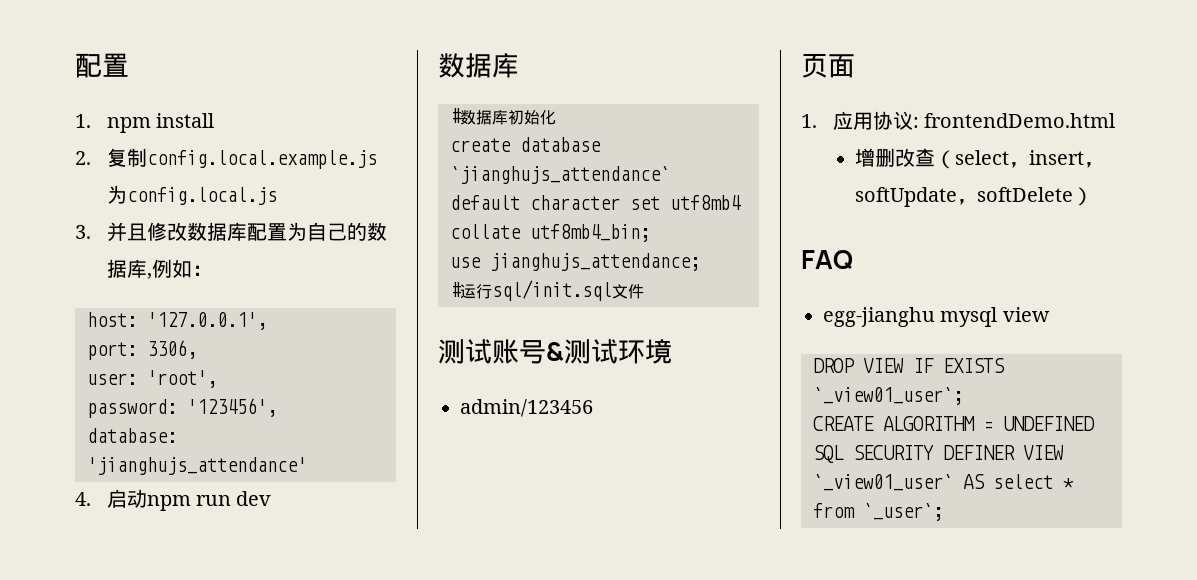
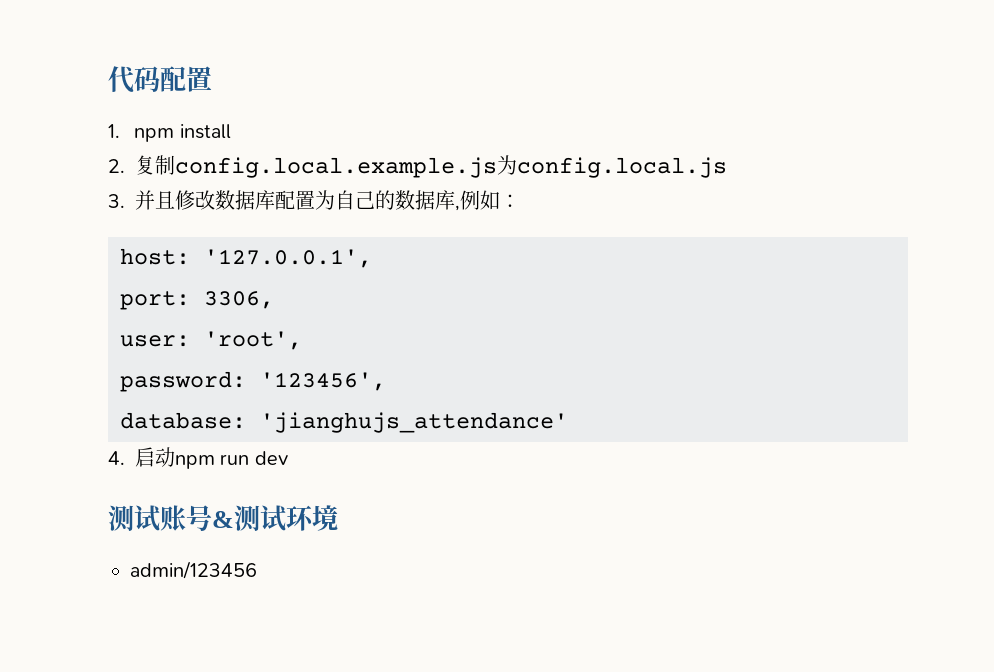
(75, 65) none -> [108,66,160,93] 代码
[438,53,519,78] [450,108,556,125] [450,137,601,152] [450,166,670,184] [450,195,741,210] [450,224,650,242] [450,253,700,271] [450,280,644,301] // 数据库 // #数据库初始化 // create database `jianghujs_attendance` default character set utf8mb4 collate utf8mb4_bin; // use jianghujs_attendance; // #运行sql/init.sql文件 -> (288, 458) none
[801,54,855,78] [801,111,1116,130] [854,148,1104,169] [854,187,1093,207] [801,250,853,270] [823,307,1050,327] [813,358,1005,373] [813,387,963,405] [813,416,1095,431] [813,445,1064,463] [813,474,1074,491] [813,503,943,521] // 页面 // 1.应用协议: frontendDemo.html // 增删改查（select，insert，softUpdate，softDelete） // FAQ // egg-jianghu mysql view // DROP VIEW IF EXISTS `_view01_user`; // CREATE ALGORITHM = UNDEFINED SQL SECURITY DEFINER VIEW `_view01_user` AS select * from `_user`; -> (257, 570) none

